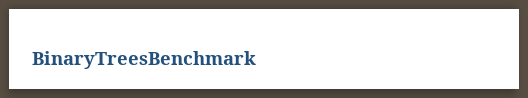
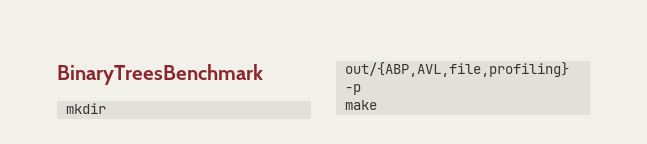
(256, 60) none -> [65,103,106,114] [344,62,569,77] [344,84,361,95] [344,100,377,110] // mkdir out/{ABP,AVL,file,profiling} -p // make

